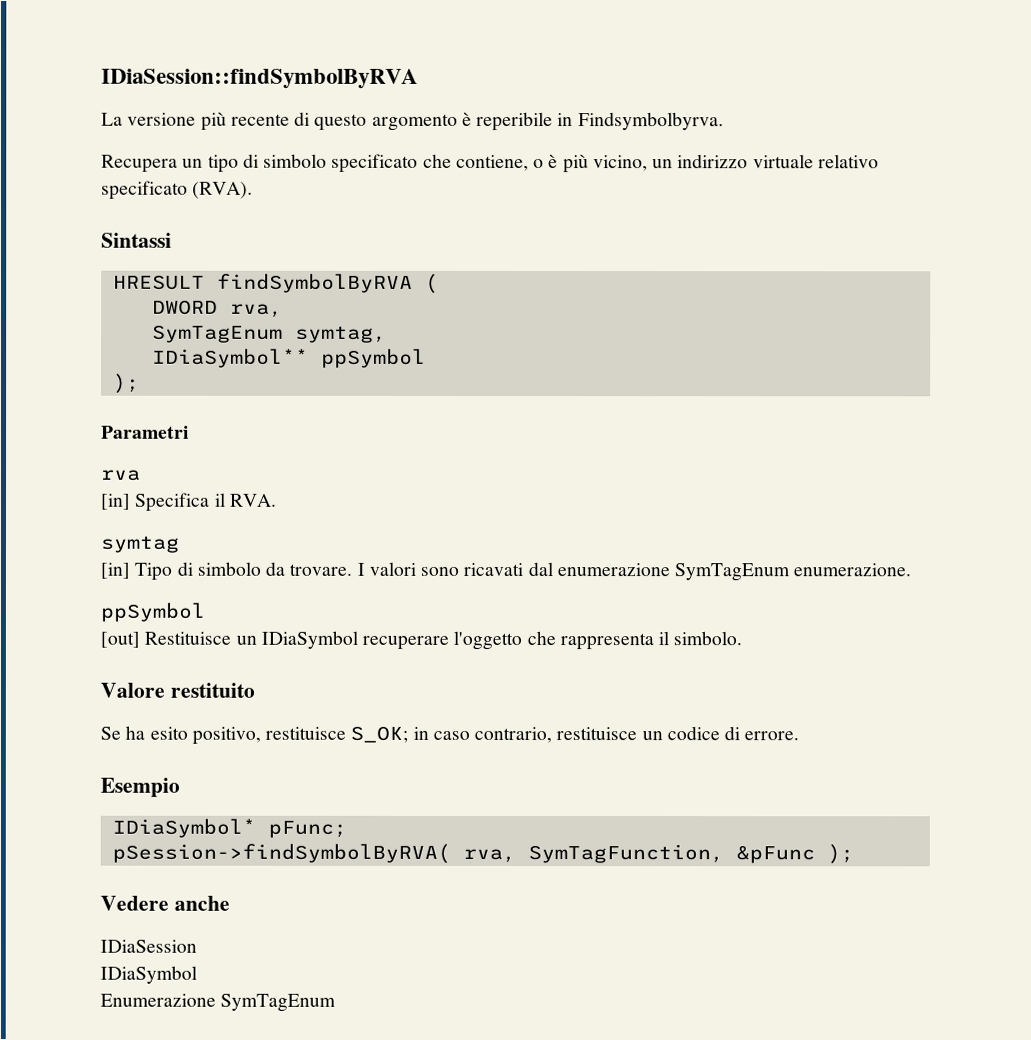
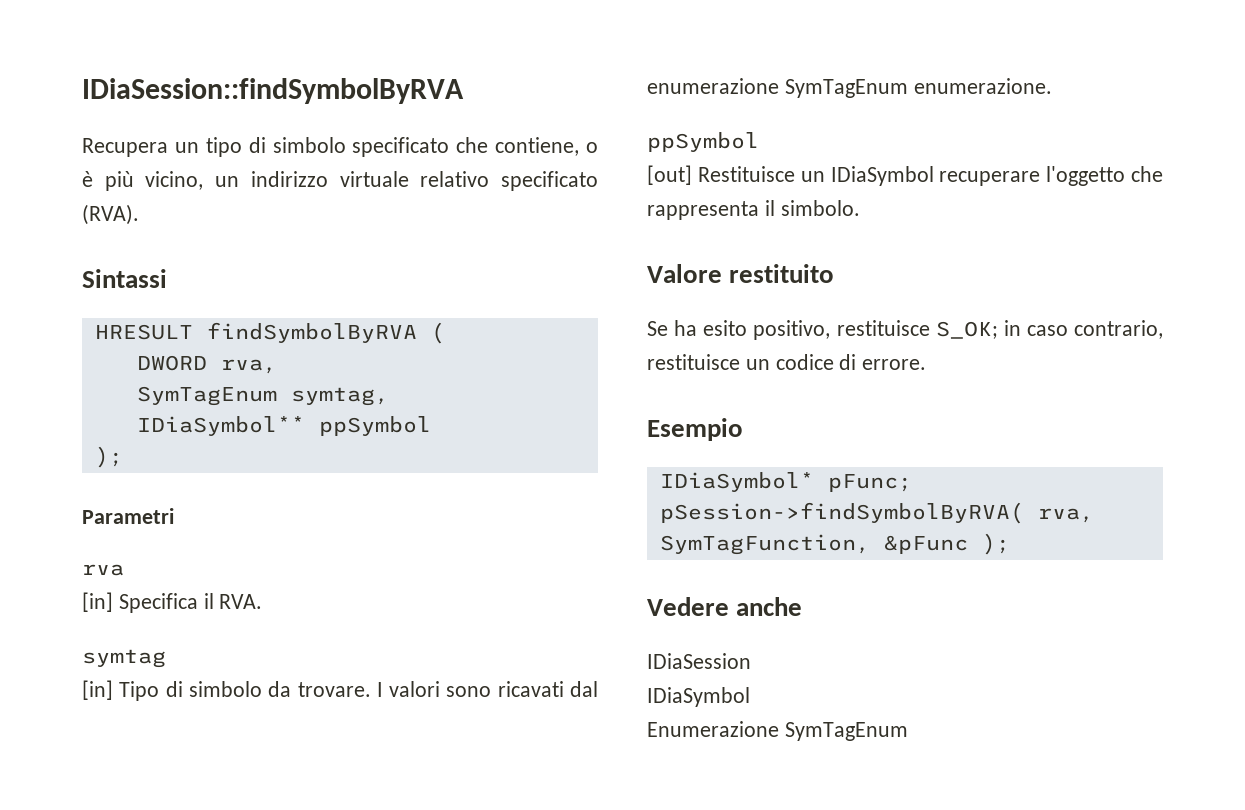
[101,111,724,132] // La versione più recente di questo argomento è reperibile in Findsymbolbyrva. -> (464, 91) none

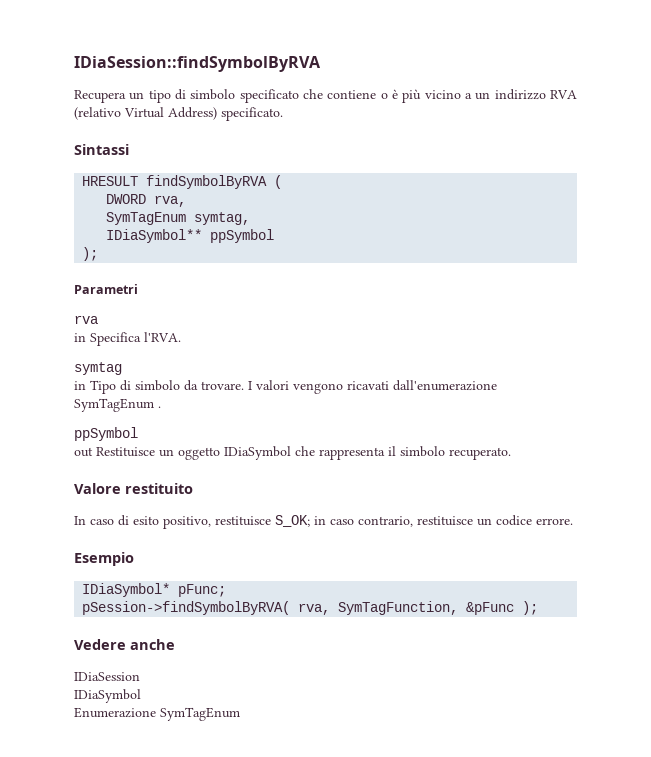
[495,137,580,156] contiene, -> [327,90,377,99] contiene
[145,171,598,191] [82,204,139,225] vicino, un indirizzo virtuale relativo specificato (RVA). -> [424,89,577,100] [74,107,283,121] vicino a un indirizzo RVA (relativo Virtual Address) specificato.
[82,592,263,613] [in] Specifica il RVA. -> [74,332,181,346] in Specifica l'RVA.
[82,680,113,700] [in] -> [74,381,86,390] in
[446,681,598,697] [647,78,1052,98] [647,132,759,152] [647,165,692,185] sono ricavati dal enumerazione SymTagEnum enumerazione. // ppSymbol // [out] -> [293,380,497,394] [74,398,161,412] [74,427,138,441] [74,447,93,457] vengono ricavati dall'enumerazione SymTagEnum . // ppSymbol // out
[830,166,1126,186] IDiaSymbol recuperare l'oggetto -> [178,446,291,460] oggetto IDiaSymbol
[780,200,860,216] simbolo. -> [400,446,511,460] simbolo recuperato.
[647,320,698,336] Se ha -> [74,515,129,526] In caso di
[839,354,857,370] di -> (532, 520) none

